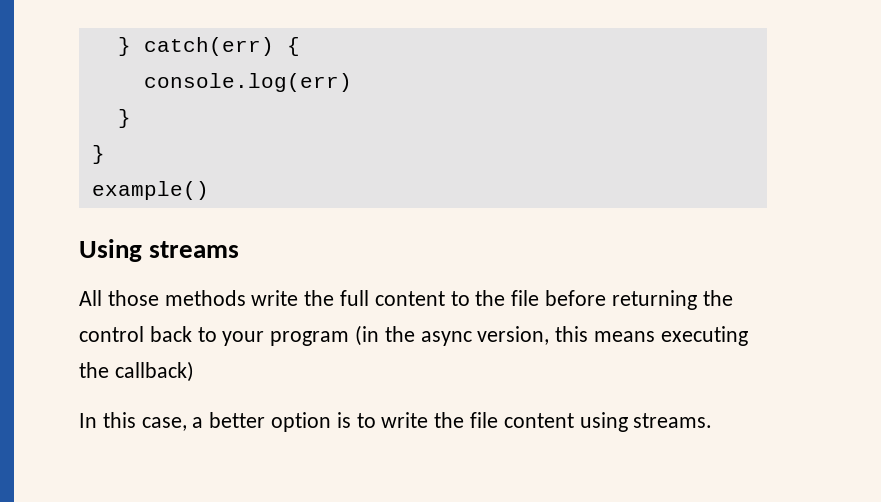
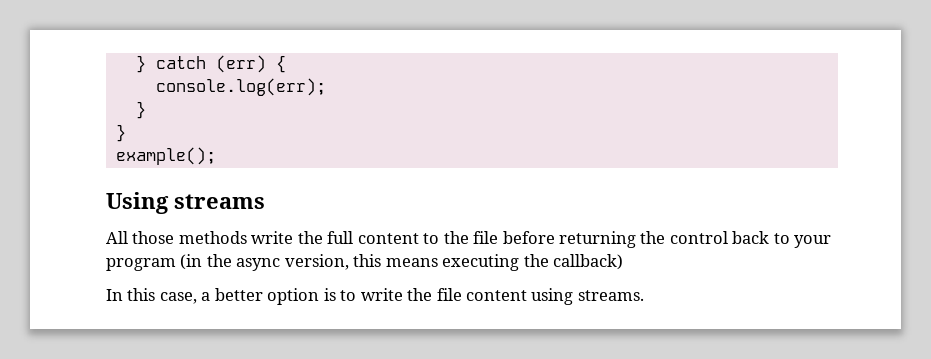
[117,37,274,56] } catch(err) -> [135,55,266,73] } catch (err)
[143,73,352,92] console.log(err) -> [155,78,326,96] console.log(err);
[91,181,209,200] example() -> [115,147,216,165] example();

